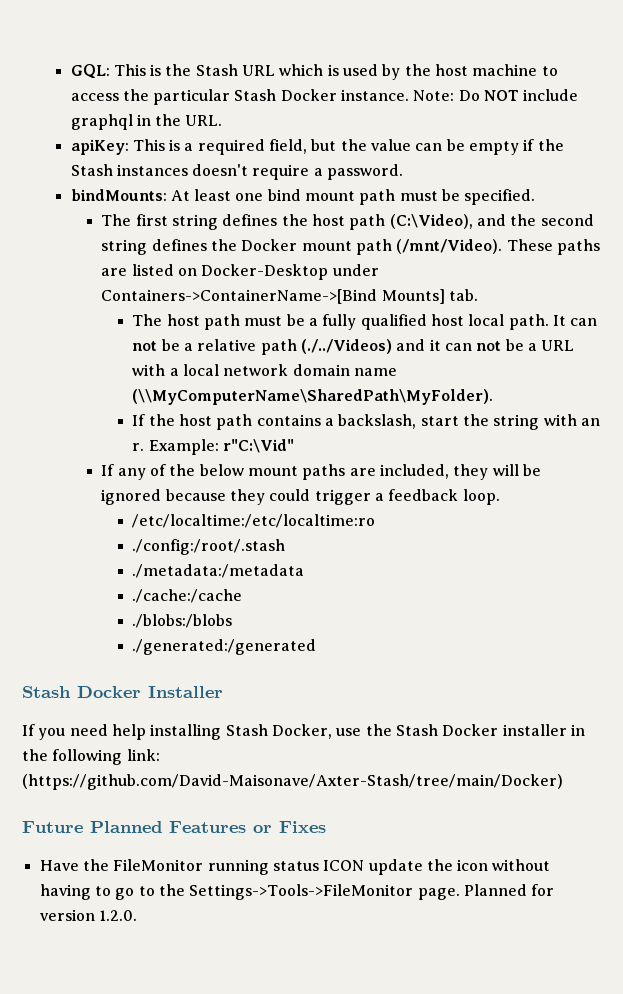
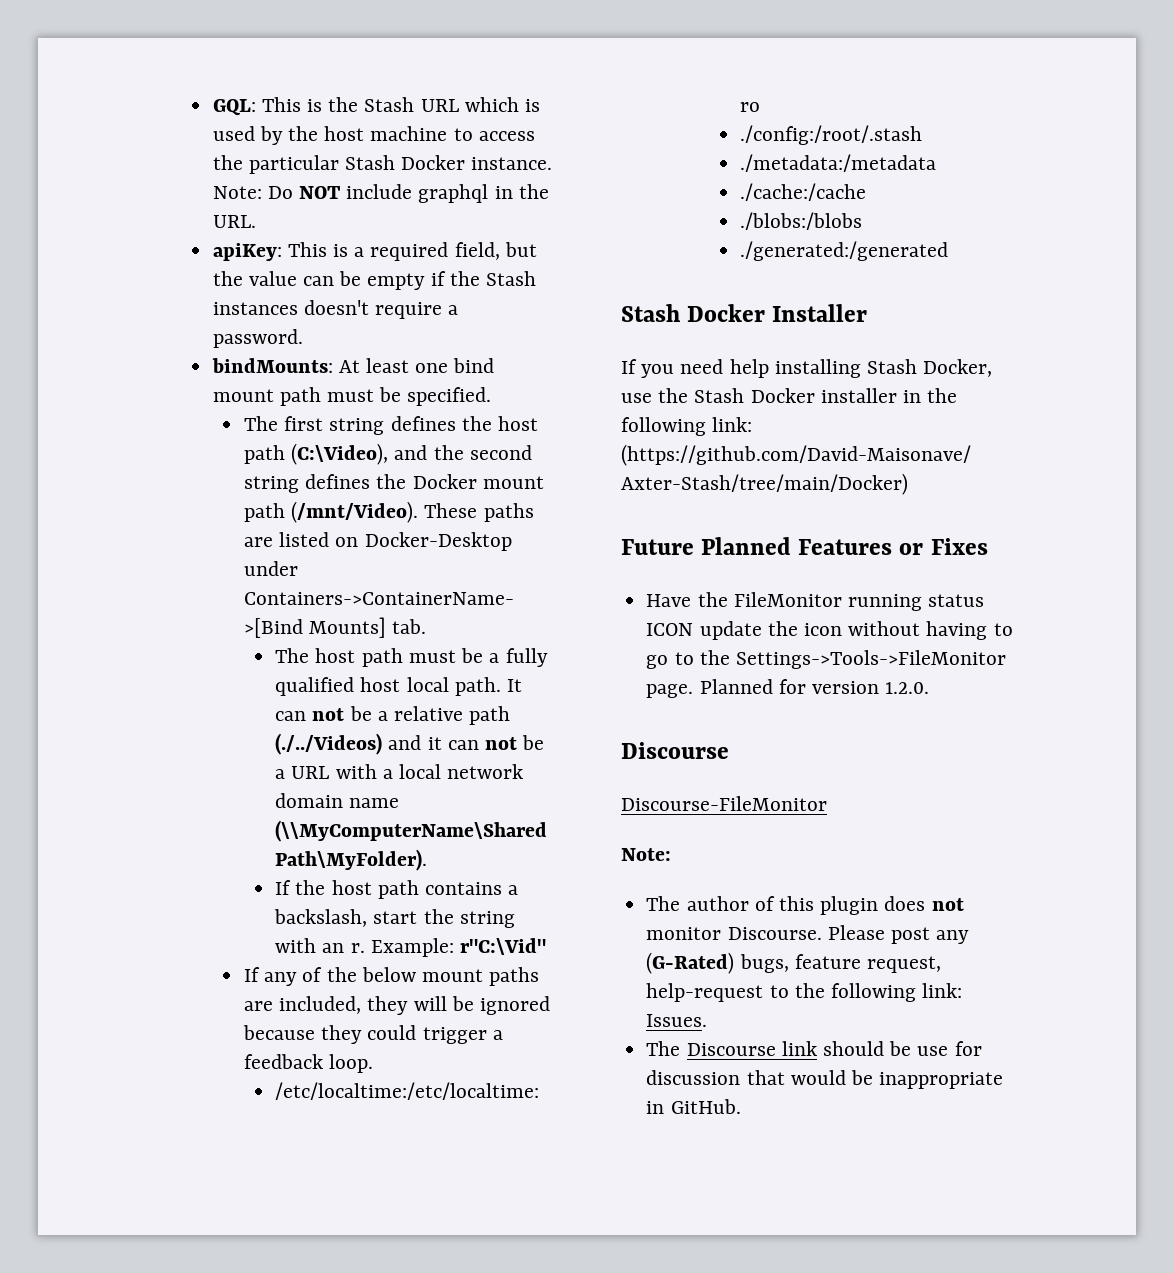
(137, 915) none -> [621,742,729,759] [621,796,827,811] [621,848,671,861] [646,896,964,915] [646,925,970,944] [646,952,941,974] [646,983,963,1002] [646,1014,708,1027] [646,1041,982,1056] [646,1070,1004,1089] [646,1099,741,1114] // Discourse // Discourse-FileMonitor // Note: // The author of this plugin does not monitor Discourse. Please post any (G-Rated) bugs, feature request, help-request to the following link: Issues. // The Discourse link should be use for discussion that would be inappropriate in GitHub.

